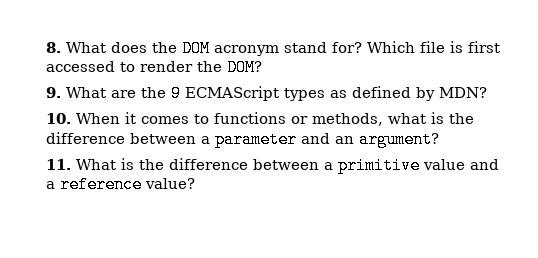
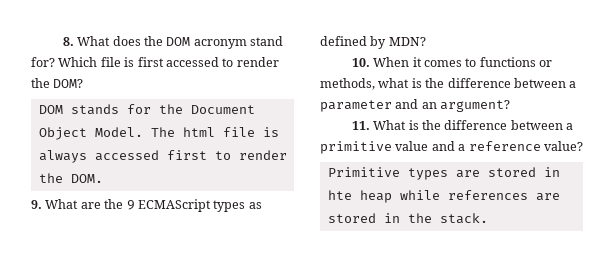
(262, 67) none -> [38,104,255,115] [38,127,279,140] [38,150,287,163] [38,173,103,183] // DOM stands for the Document Object Model. The html file is always accessed first to render the DOM.
(195, 183) none -> [327,167,560,180] [327,190,560,203] [327,213,488,224] // Primitive types are stored in hte heap while references are stored in the stack.

